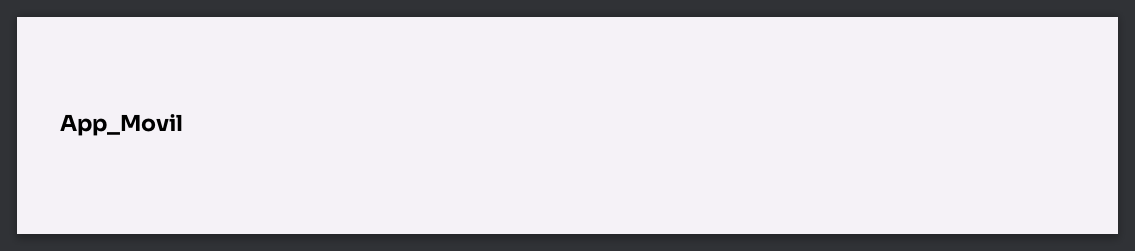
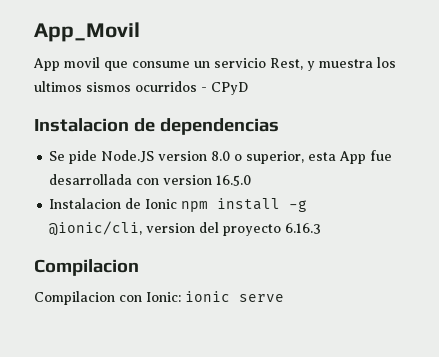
(183, 125) none -> [33,57,396,71] [34,81,248,95] [34,118,279,135] [49,150,393,164] [49,174,252,186] [49,198,308,212] [49,221,322,236] [34,259,139,276] [34,291,284,305] // App movil que consume un servicio Rest, y muestra los ultimos sismos ocurridos - CPyD // Instalacion de dependencias // Se pide Node.JS version 8.0 o superior, esta App fue desarrollada con version 16.5.0 // Instalacion de Ionic npm install -g @ionic/cli, version del proyecto 6.16.3 // Compilacion // Compilacion con Ionic: ionic serve

